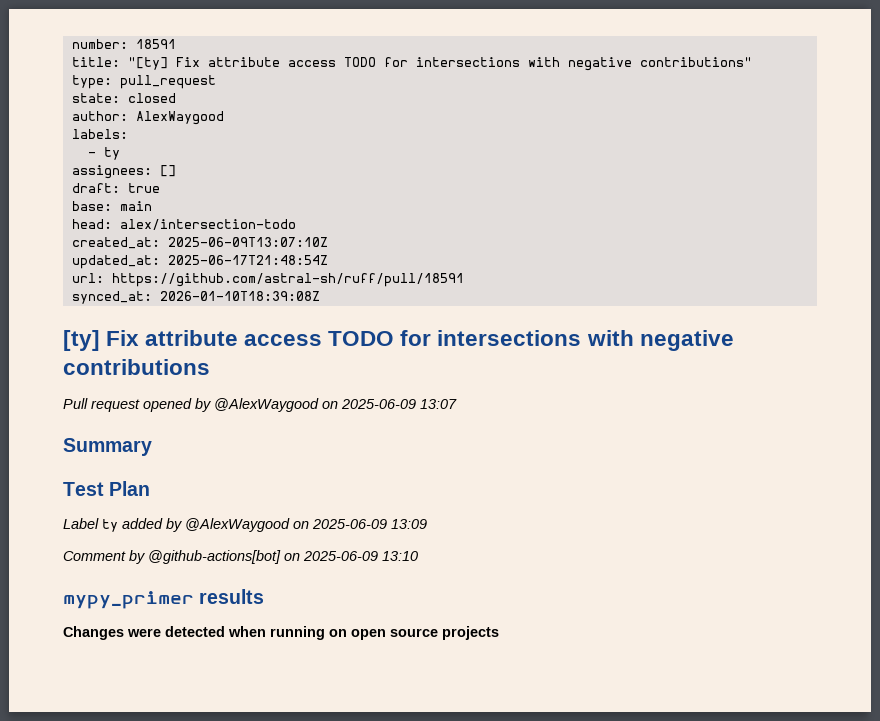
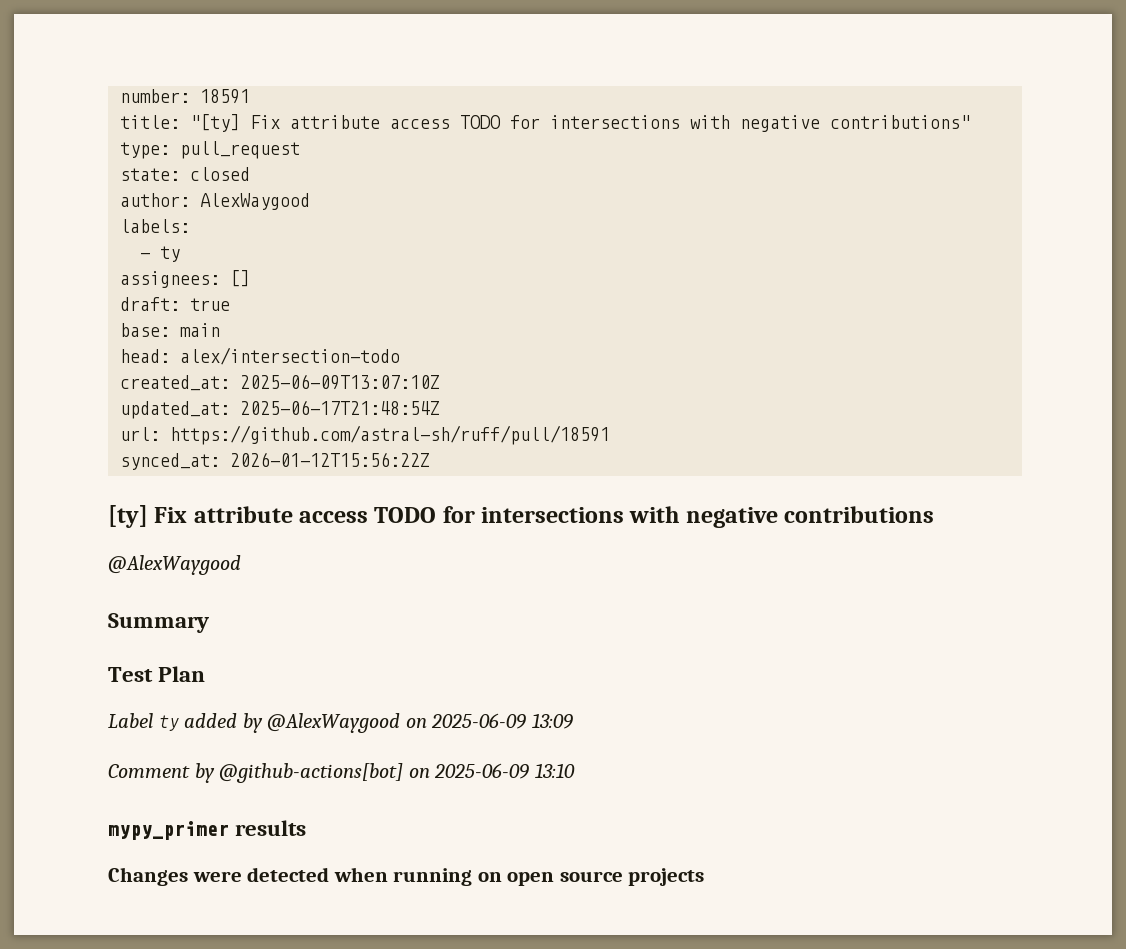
[159,291,320,301] 2026-01-10T18:39:08Z -> [230,452,431,467] 2026-01-12T15:56:22Z
[63,398,457,412] Pull request opened by @AlexWaygood on 2025-06-09 13:07 -> [108,555,241,575] @AlexWaygood

